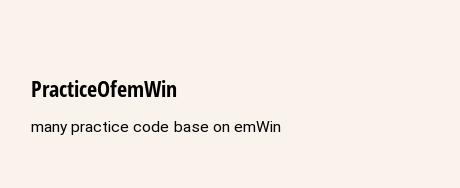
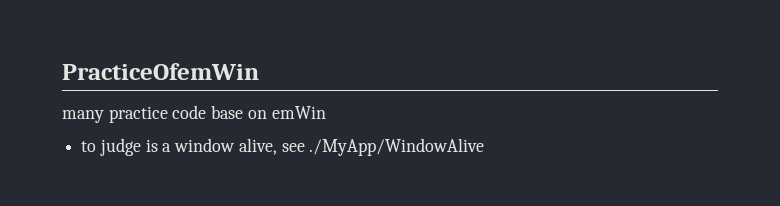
(281, 126) none -> [81,138,485,156] // to judge is a window alive, see ./MyApp/WindowAlive

